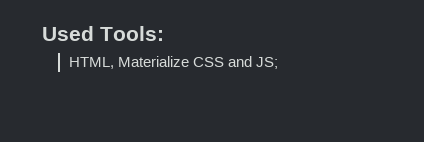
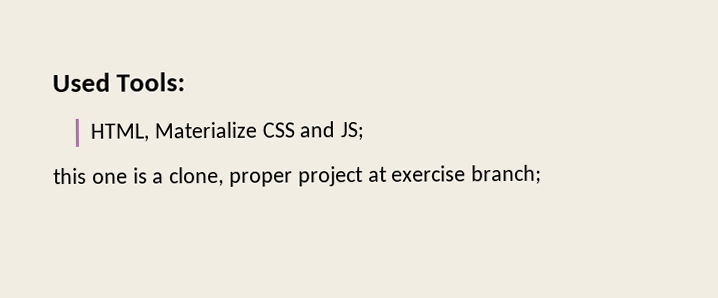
(278, 63) none -> [53,164,543,187] // this one is a clone, proper project at exercise branch;

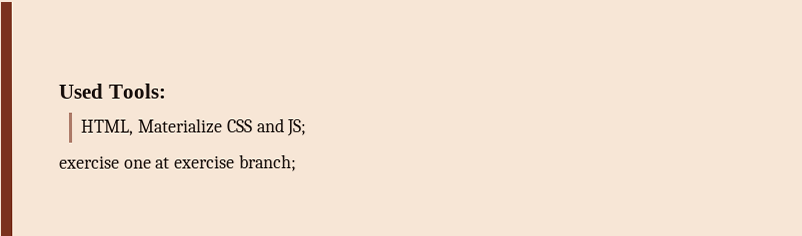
[53,165,363,187] this one is a clone, proper project -> [59,155,152,169] exercise one

